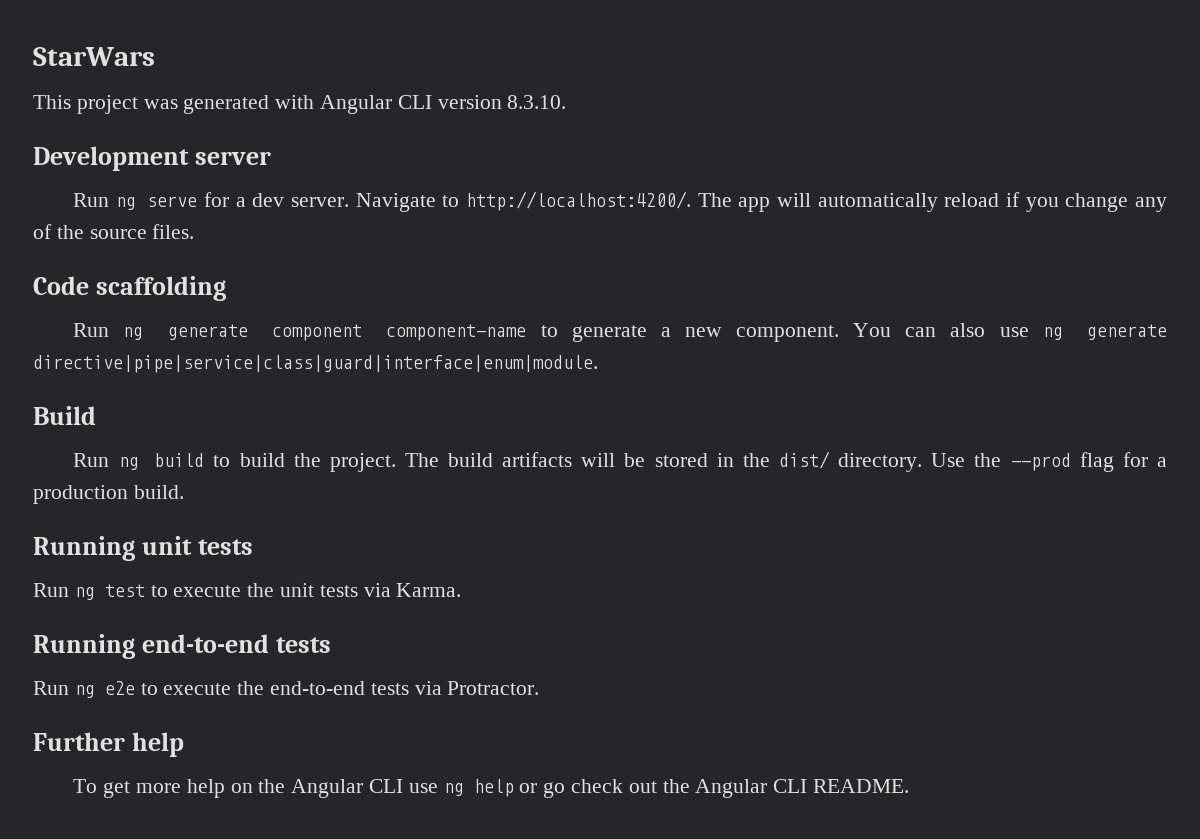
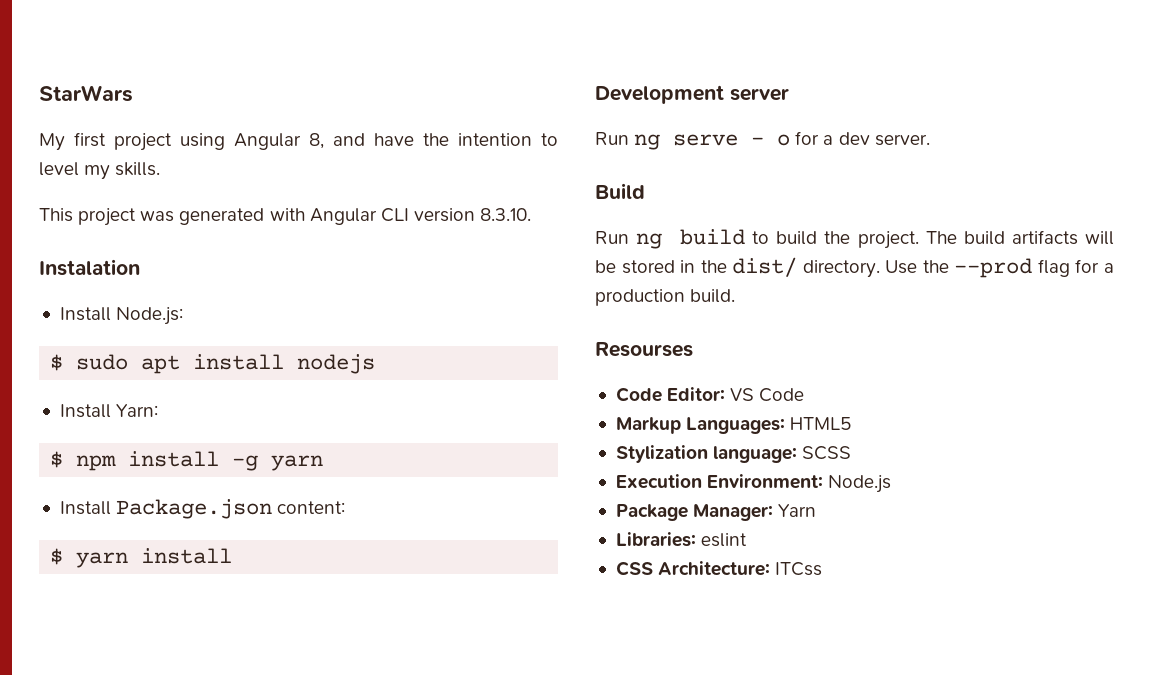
(155, 56) none -> [39,132,558,151] [39,162,161,180] // My first project using Angular 8, and have the intention to level my skills.
(567, 102) none -> [39,259,140,276] [59,307,184,325] [50,354,376,374] [59,404,159,418] [50,451,324,471] [59,499,346,519] [50,548,233,568] // Instalation // Install Node.js: // $ sudo apt install nodejs // Install Yarn: // $ npm install -g yarn // Install Package.json content: // $ yarn install
(198, 201) none -> [751,134,791,146] - o
[355,191,1167,212] [33,224,195,239] [33,276,227,301] [73,323,1167,342] [33,355,598,373] Navigate to http://localhost:4200/. The app will automatically reload if you change any of the source files. // Code scaffolding // Run ng generate component component-name to generate a new component. You can also use ng generate directive|pipe|service|class|guard|interface|enum|module. -> (930, 140) none
[33,536,254,561] [33,583,462,600] [33,634,332,659] [33,681,540,698] [33,732,185,757] [73,779,910,798] Running unit tests // Run ng test to execute the unit tests via Karma. // Running end-to-end tests // Run ng e2e to execute the end-to-end tests via Protractor. // Further help // To get more help on the Angular CLI use ng help or go check out the Angular CLI README. -> [595,342,693,357] [615,387,805,402] [615,417,852,434] [615,445,852,463] [615,474,892,493] [615,504,817,521] [615,532,748,547] [615,561,823,576] Resourses // Code Editor: VS Code // Markup Languages: HTML5 // Stylization language: SCSS // Execution Environment: Node.js // Package Manager: Yarn // Libraries: eslint // CSS Architecture: ITCss

